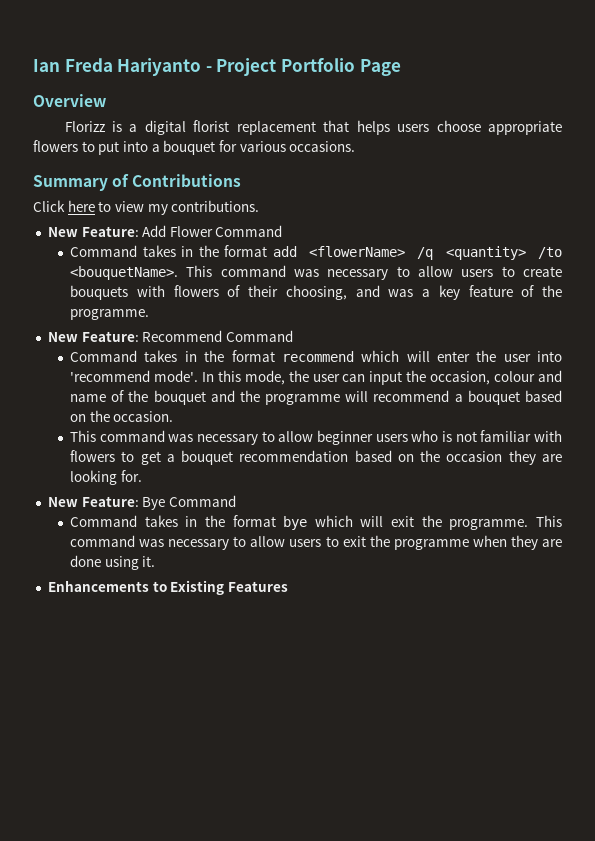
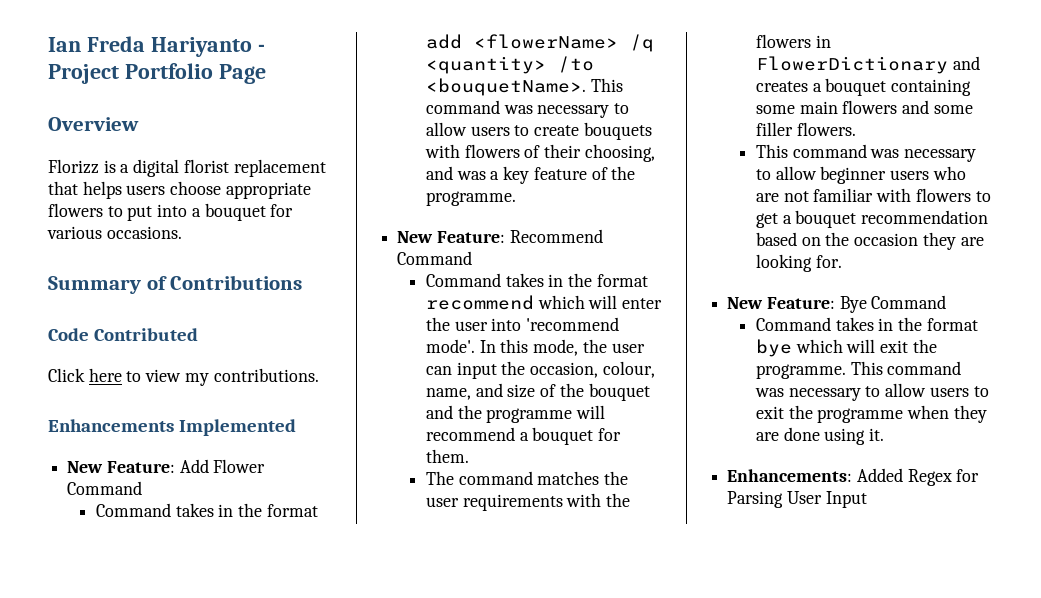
(242, 180) none -> [48,328,199,341] // Code Contributed
(260, 206) none -> [48,419,297,436] // Enhancements Implemented
[494,370,562,382] [70,394,107,402] colour and name -> [602,361,655,378] [425,383,536,400] colour, name, and size
[525,390,562,402] [70,410,174,422] based on the occasion. -> [598,428,622,441] [425,449,469,463] [425,471,629,485] [425,493,631,511] [755,34,831,48] [755,56,980,74] [755,78,972,96] [755,100,973,114] [755,122,856,136] for them. // The command matches the user requirements with the flowers in FlowerDictionary and creates a bouquet containing some main flowers and some filler flowers.
[442,431,453,442] is -> [755,193,779,202] are
[47,580,288,595] Enhancements to Existing Features -> [727,468,980,486] [727,491,867,508] Enhancements: Added Regex for Parsing User Input

